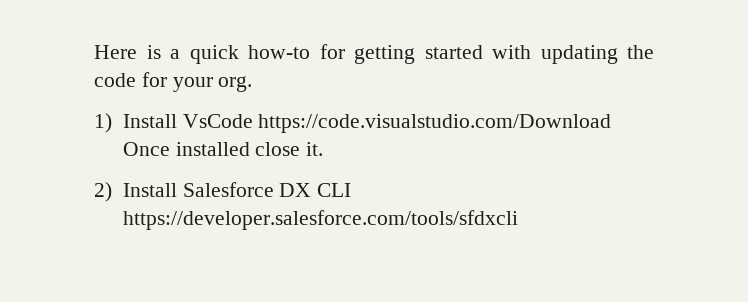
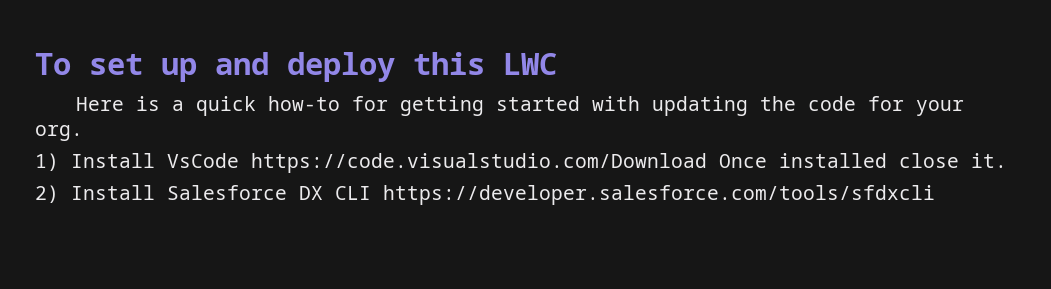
(94, 52) none -> [35,52,557,82] To set up and deploy this LWC //

